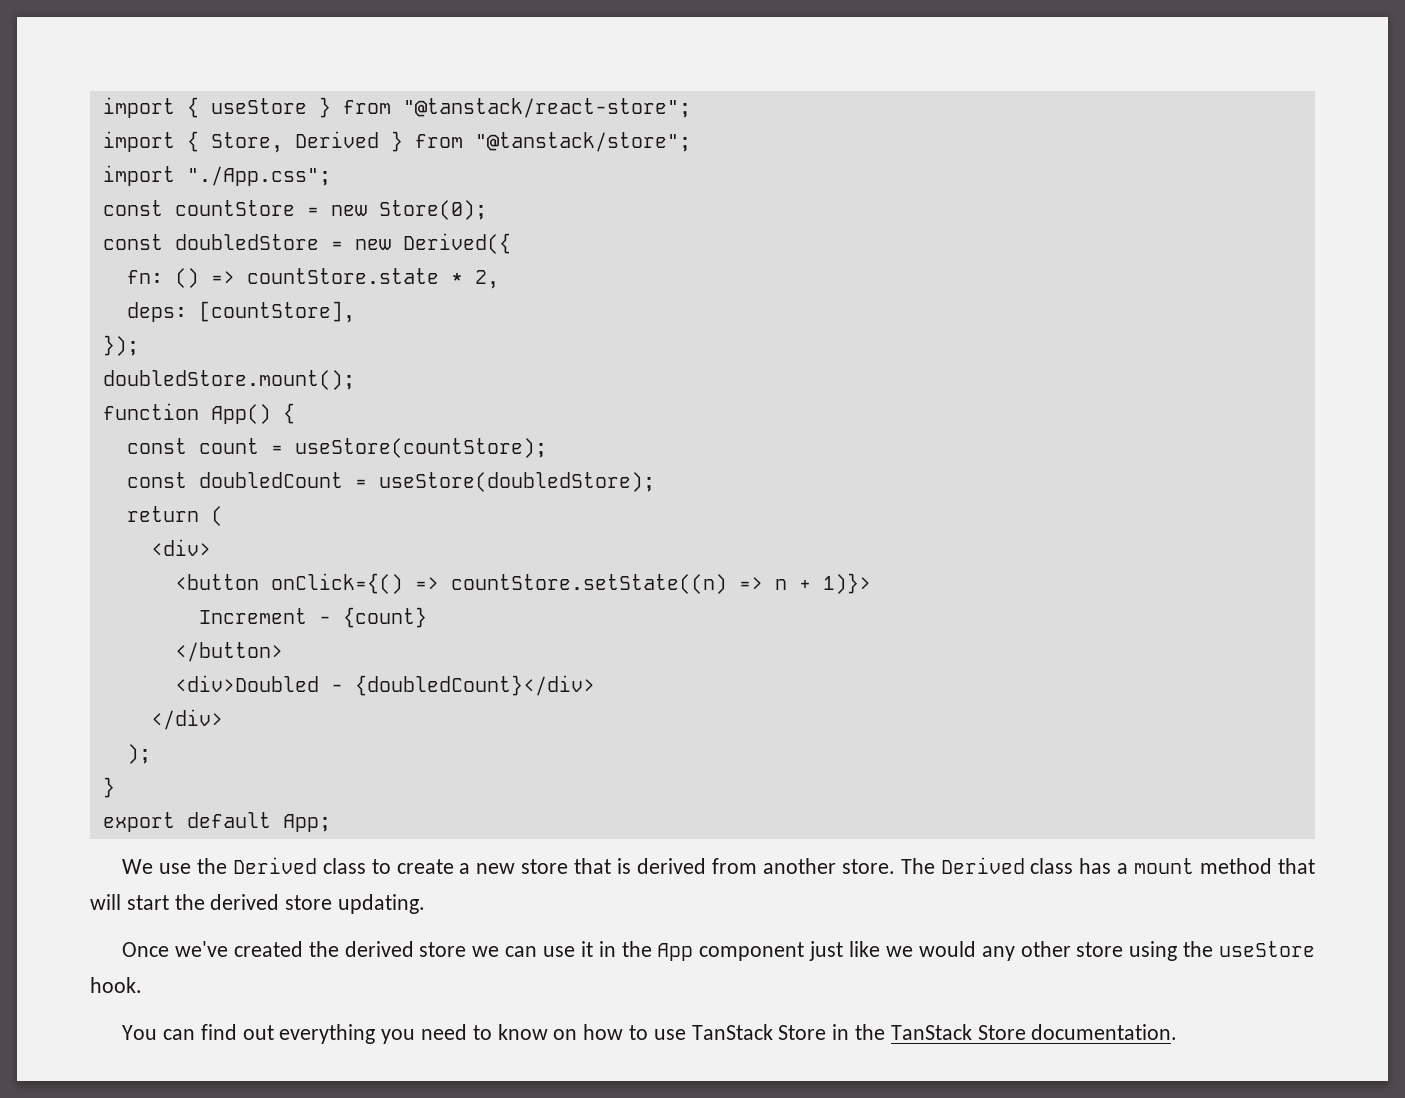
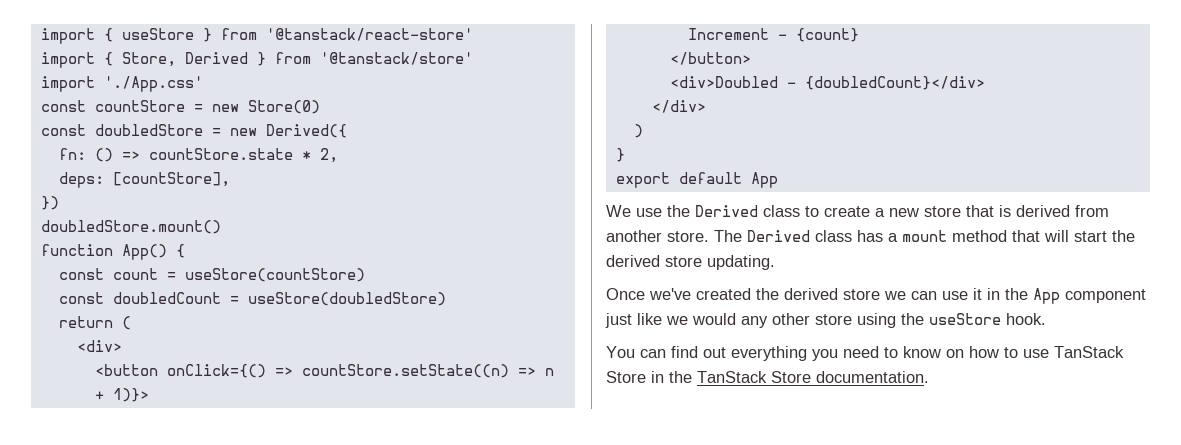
[402,98,691,118] "@tanstack/react-store"; -> [265,28,473,41] '@tanstack/react-store'
[474,132,691,152] [102,165,331,186] "@tanstack/store"; // import "./App.css"; -> [319,52,473,65] [40,76,203,92] '@tanstack/store' // import './App.css'
[378,200,487,220] Store(0); -> [247,100,320,114] Store(0)
[102,335,139,356] [102,370,355,390] }); // doubledStore.mount(); -> [40,196,59,210] [40,220,221,234] }) // doubledStore.mount()
[294,438,547,458] useStore(countStore); -> [184,268,365,282] useStore(countStore)
[378,472,655,492] useStore(doubledStore); -> [247,292,446,306] useStore(doubledStore)
[126,744,151,764] ); -> [633,124,643,138] )
[282,814,331,832] App; -> [750,172,778,188] App

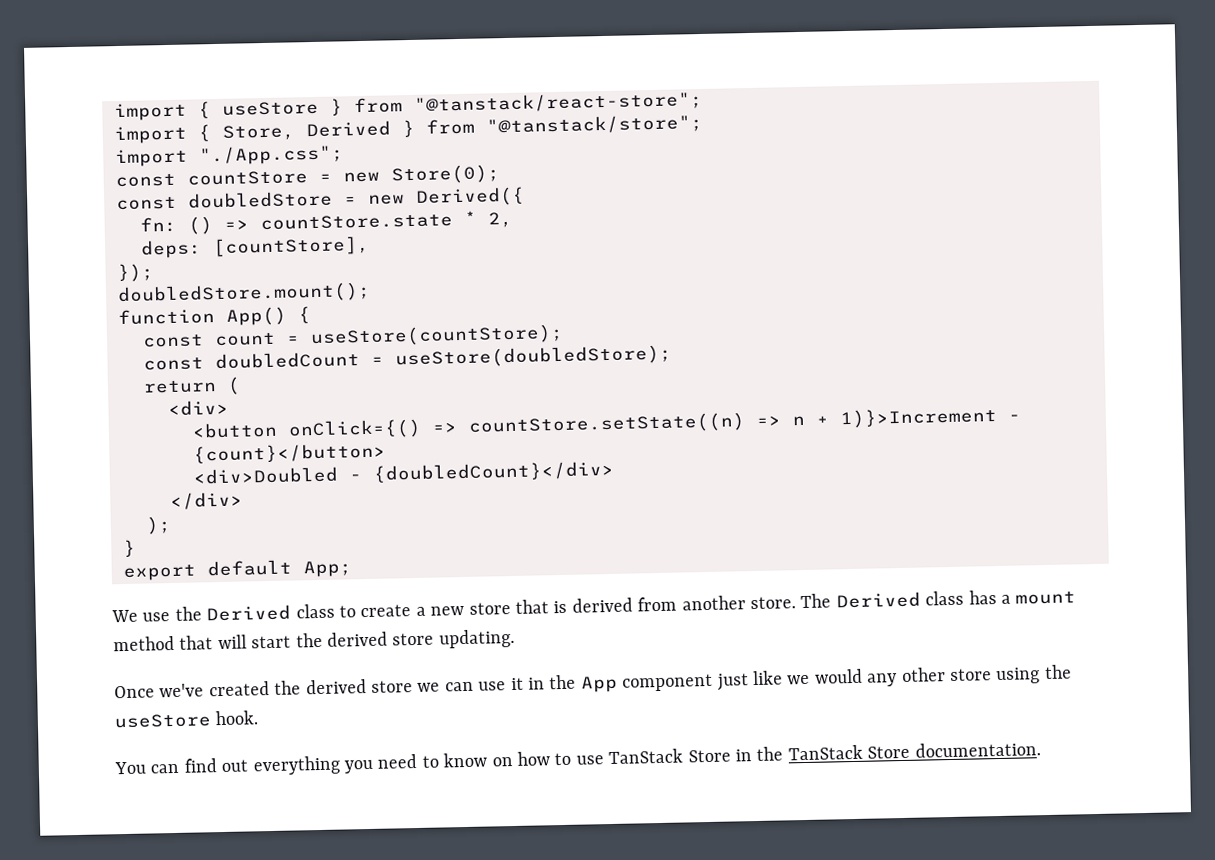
[265,28,473,41] '@tanstack/react-store' -> [414,90,703,114] "@tanstack/react-store";
[319,52,473,65] [40,76,203,92] '@tanstack/store' // import './App.css' -> [486,113,703,136] [115,144,344,168] "@tanstack/store"; // import "./App.css";
[247,100,320,114] Store(0) -> [391,164,500,185] Store(0);
[40,196,59,210] [40,220,221,234] }) // doubledStore.mount() -> [117,263,154,283] [117,281,371,306] }); // doubledStore.mount();
[184,268,365,282] useStore(countStore) -> [310,323,564,348] useStore(countStore);
[247,292,446,306] useStore(doubledStore) -> [395,344,672,369] useStore(doubledStore);
[112,388,149,402] [687,28,859,42] [669,52,751,65] 1)}> // Increment - {count} // </button> -> [840,406,1021,429] [193,442,386,464] 1)}>Increment - {count}</button>
[633,124,643,138] ) -> [146,516,172,535] );
[750,172,778,188] App -> [303,560,352,578] App;

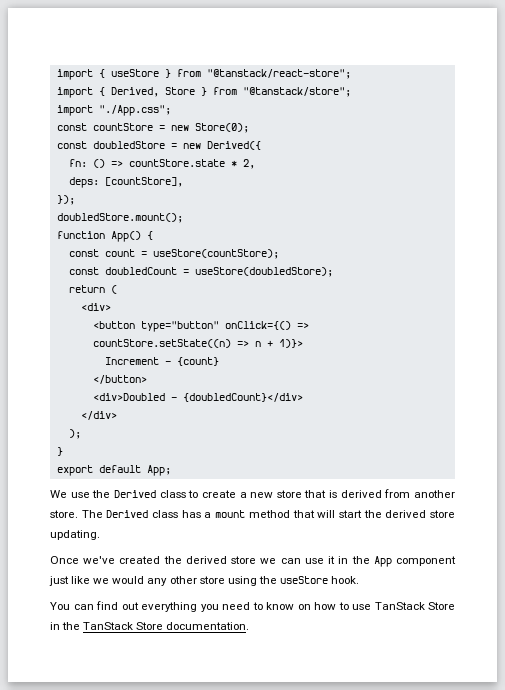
[222,120,391,141] Store, Derived -> [110,87,195,97] Derived, Store
(278, 430) none -> [140,321,219,332] type="button"
[840,406,1021,429] [193,442,386,464] 1)}>Increment - {count}</button> -> [278,339,303,348] [104,357,219,366] [92,375,147,384] 1)}> // Increment - {count} // </button>

